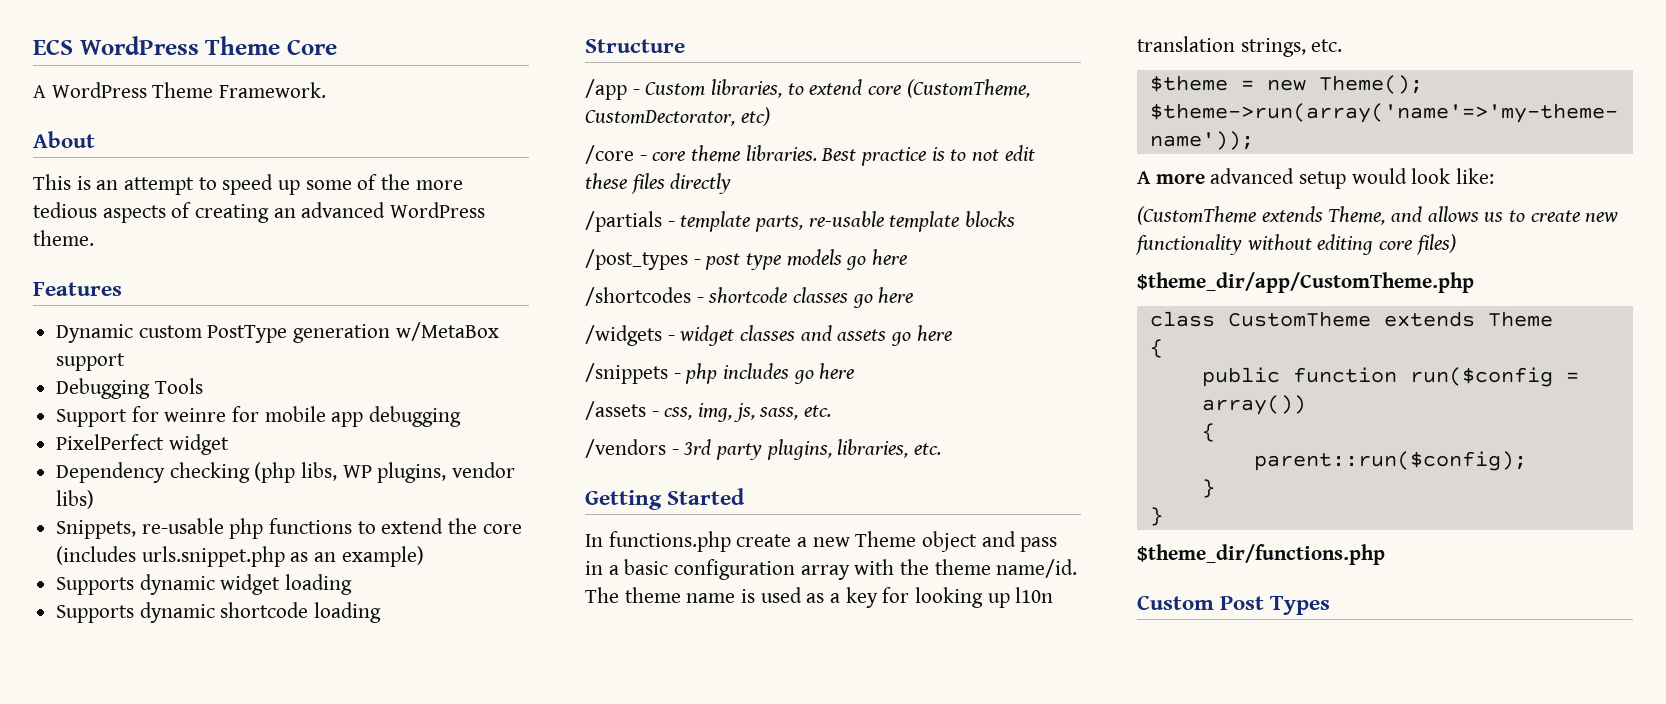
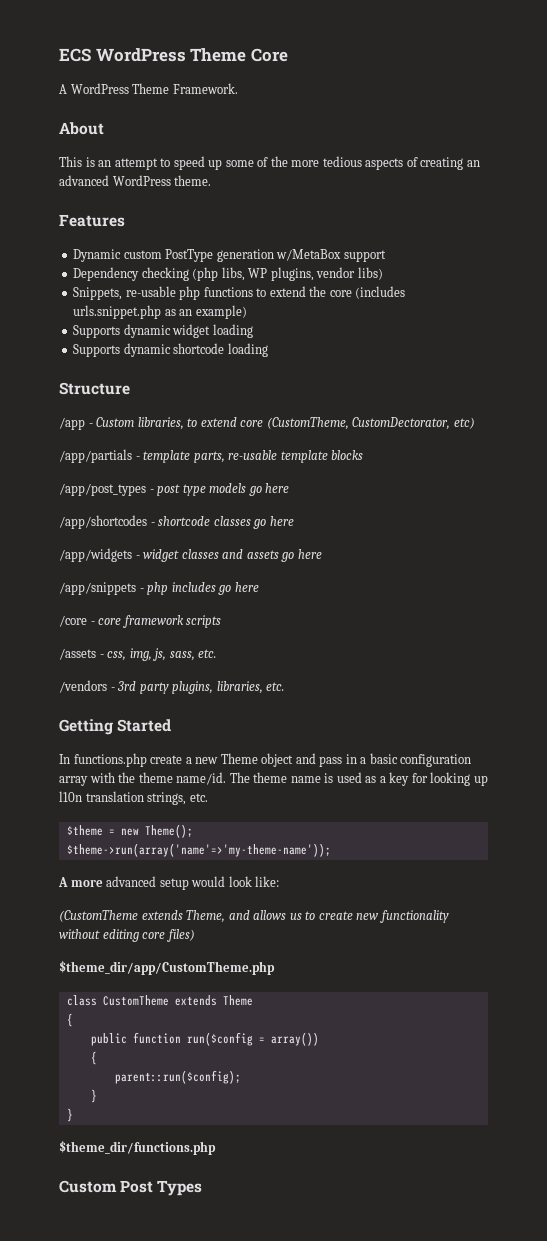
[56,378,203,399] [56,406,462,427] [56,434,229,455] // Debugging Tools // Support for weinre for mobile app debugging // PixelPerfect widget -> (386, 256) none
[585,145,1035,166] [585,173,732,194] [585,211,662,232] /core - core theme libraries. Best practice is to not edit these files directly // /partials -> [59,449,132,463] /app/partials
[585,249,688,270] /post_types -> [59,483,146,496] /app/post_types
[585,287,691,306] /shortcodes -> [59,515,147,529] /app/shortcodes
[585,325,662,346] /widgets -> [59,548,132,562] /app/widgets
[585,363,668,384] /snippets -> [59,582,136,595] /app/snippets
(855, 371) none -> [59,615,222,628] // /core - core framework scripts

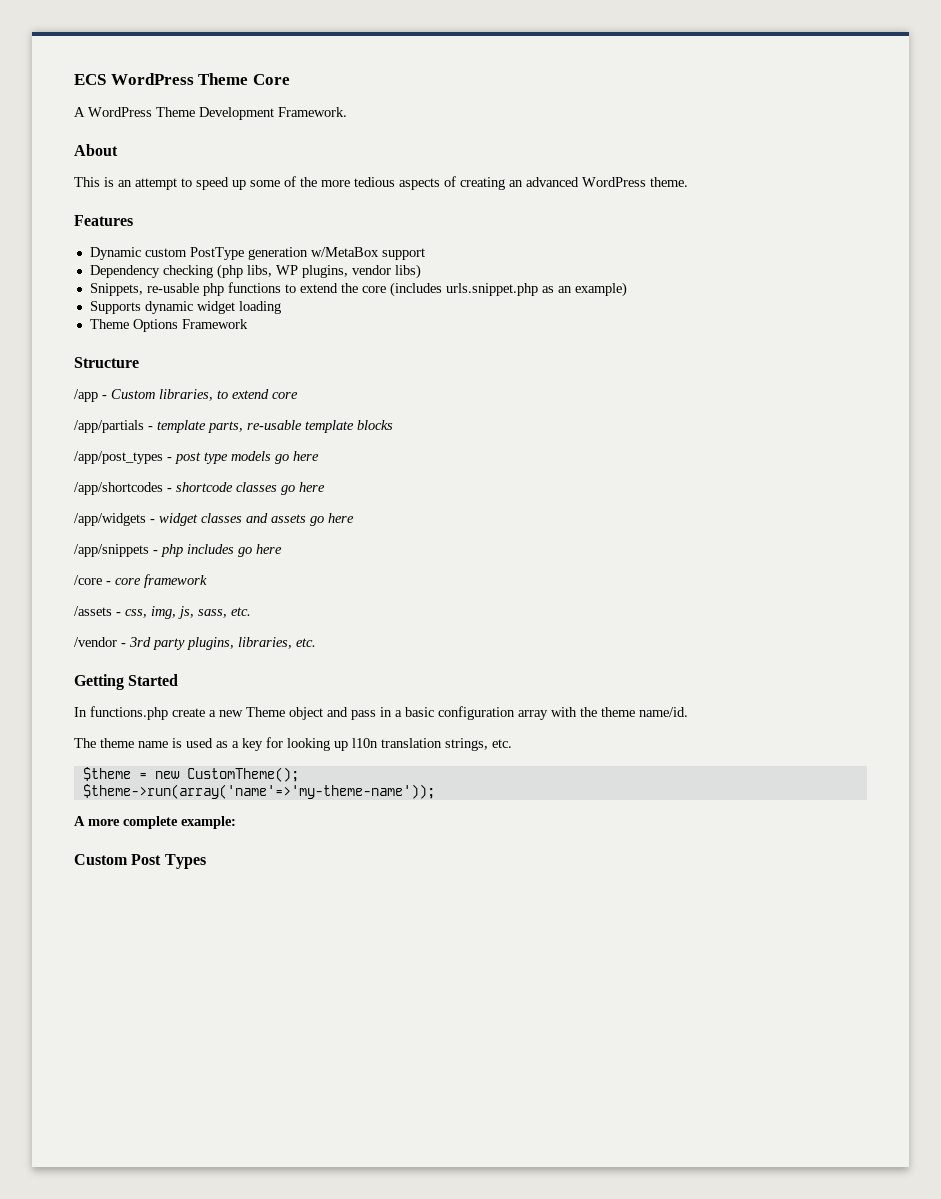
(170, 88) none -> [199,107,274,120] Development
[73,343,268,357] Supports dynamic shortcode loading -> [89,319,248,332] Theme Options Framework
[266,417,475,430] (CustomTheme, CustomDectorator, etc) -> (298, 395) none
[186,615,222,628] scripts -> (207, 581) none
[59,680,107,693] /vendors -> [74,637,117,647] /vendor
(227, 778) none -> (688, 712) //
[144,824,193,838] Theme(); -> [186,767,299,782] CustomTheme();
[106,876,280,890] [59,910,449,923] [59,929,195,942] [59,960,275,975] [66,995,253,1006] [66,1013,73,1027] [90,1032,319,1046] [90,1051,97,1065] [114,1070,241,1084] [90,1089,97,1103] [66,1108,73,1122] [59,1140,216,1155] advanced setup would look like: // (CustomTheme extends Theme, and allows us to create new functionality without editing core files) // $theme_dir/app/CustomTheme.php // class CustomTheme extends Theme // { // public function run($config = array()) // { // parent::run($config); // } // } // $theme_dir/functions.php -> [123,816,236,829] complete example:

